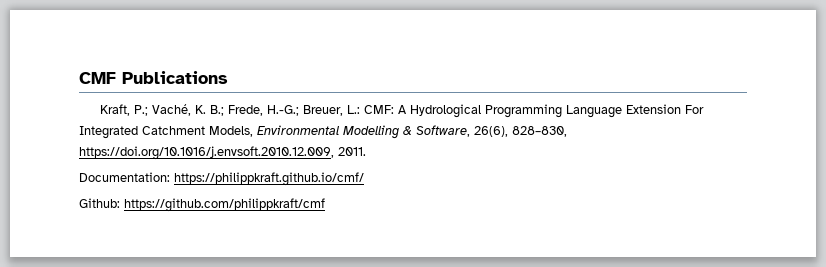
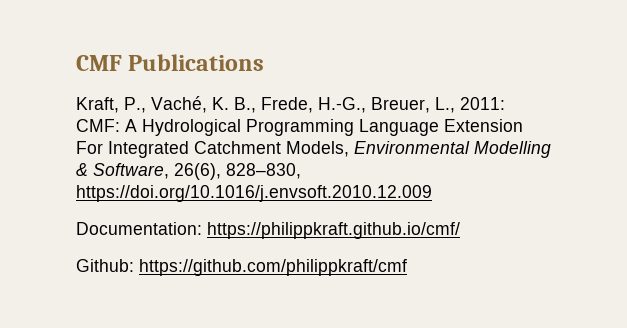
[134,105,149,116] P.; -> [124,97,146,113] P.,
[210,105,361,116] B.; Frede, H.-G.; Breuer, L.: -> [234,97,505,113] B., Frede, H.-G., Breuer, L., 2011:
[79,146,366,160] https://doi.org/10.1016/j.envsoft.2010.12.009, 2011. -> [76,185,432,202] https://doi.org/10.1016/j.envsoft.2010.12.009

